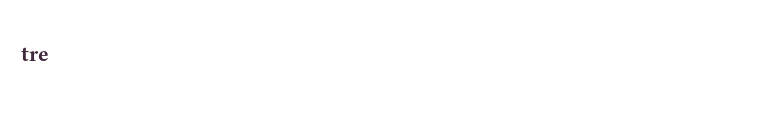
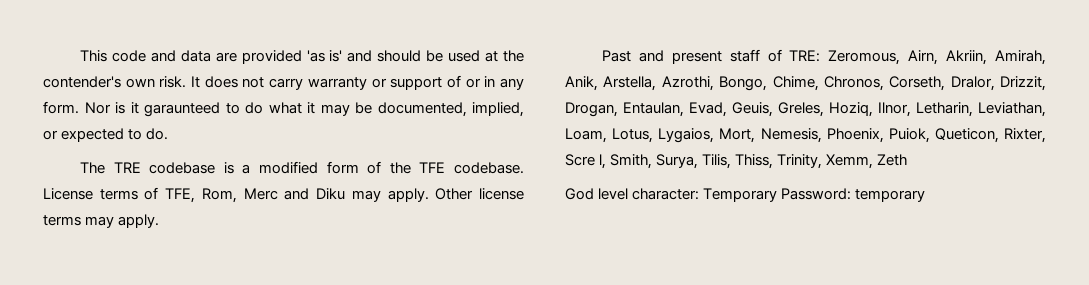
[21,47,49,61] tre -> [79,50,524,64] [43,75,524,90] [43,101,524,117] [43,128,169,142] [79,161,524,174] [43,187,525,203] [43,214,160,228] [601,49,1046,65] [565,76,1046,91] [565,102,1046,117] [565,128,1046,143] [565,154,908,169] [565,188,926,202] This code and data are provided 'as is' and should be used at the contender's own risk. It does not carry warranty or support of or in any form. Nor is it garaunteed to do what it may be documented, implied, or expected to do. // The TRE codebase is a modified form of the TFE codebase. License terms of TFE, Rom, Merc and Diku may apply. Other license terms may apply. // Past and present staff of TRE: Zeromous, Airn, Akriin, Amirah, Anik, Arstella, Azrothi, Bongo, Chime, Chronos, Corseth, Dralor, Drizzit, Drogan, Entaulan, Evad, Geuis, Greles, Hoziq, Ilnor, Letharin, Leviathan, Loam, Lotus, Lygaios, Mort, Nemesis, Phoenix, Puiok, Queticon, Rixter, Scre l, Smith, Surya, Tilis, Thiss, Trinity, Xemm, Zeth // God level character: Temporary Password: temporary

